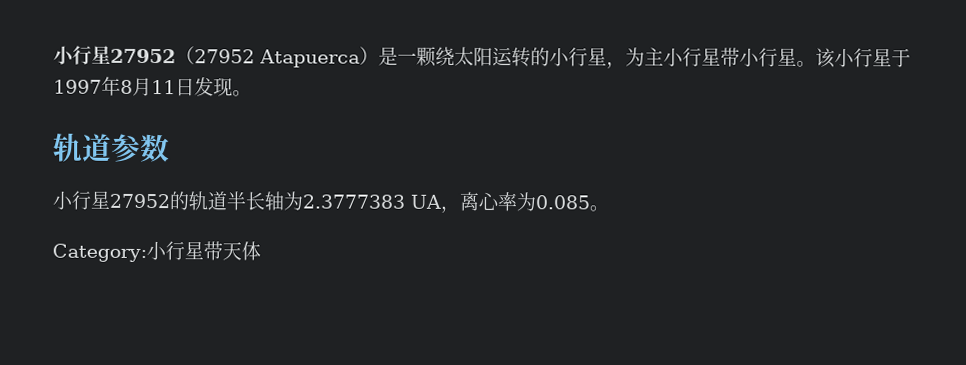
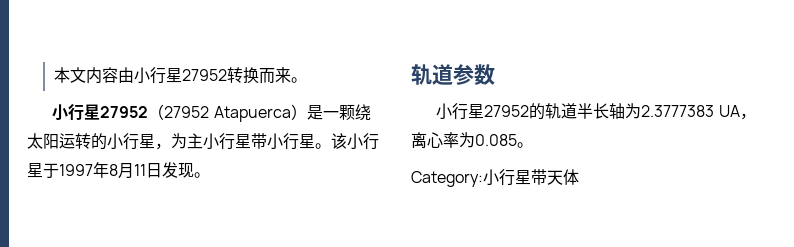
(53, 55) none -> [53,67,307,84] 本文内容由小行星27952转换而来。 //

